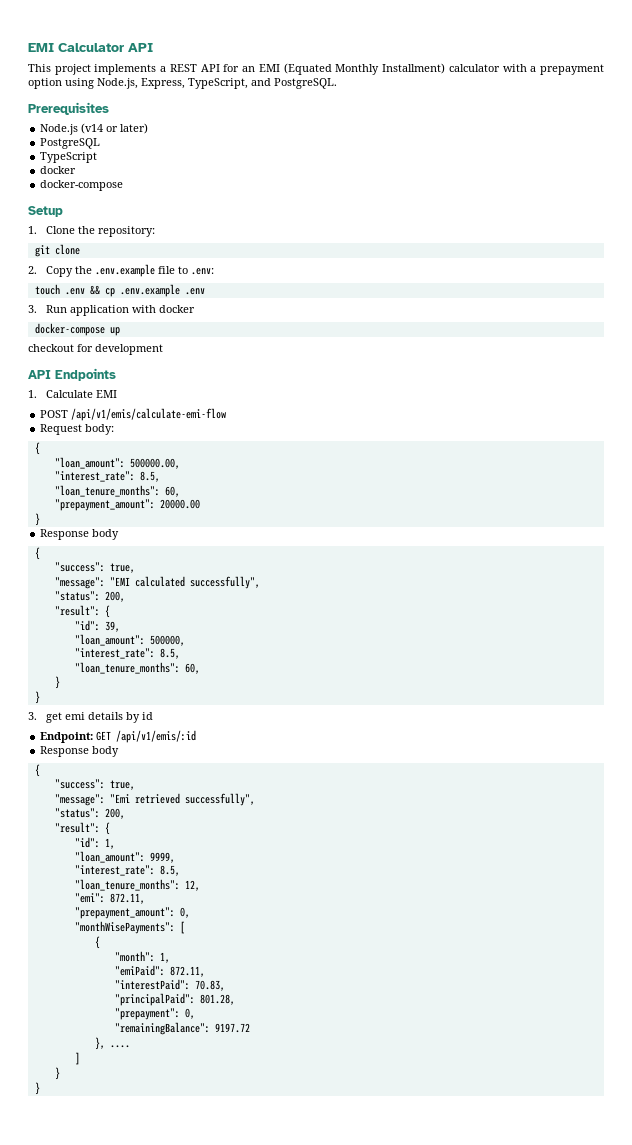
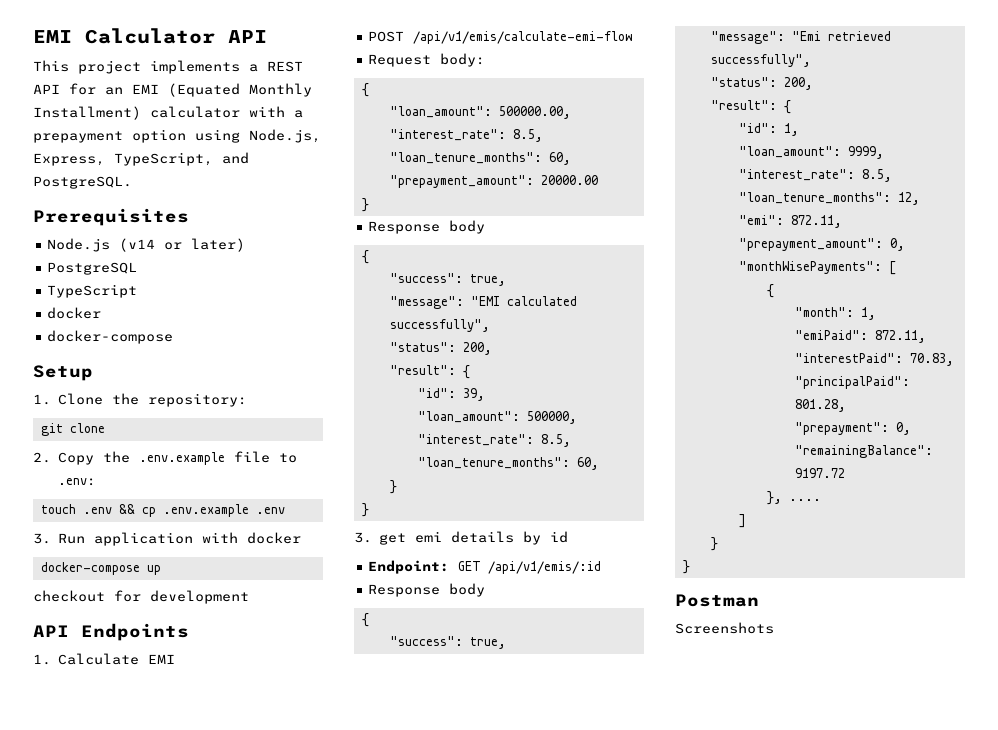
(40, 1088) none -> [675,594,759,607] [675,622,774,634] // Postman // Screenshots

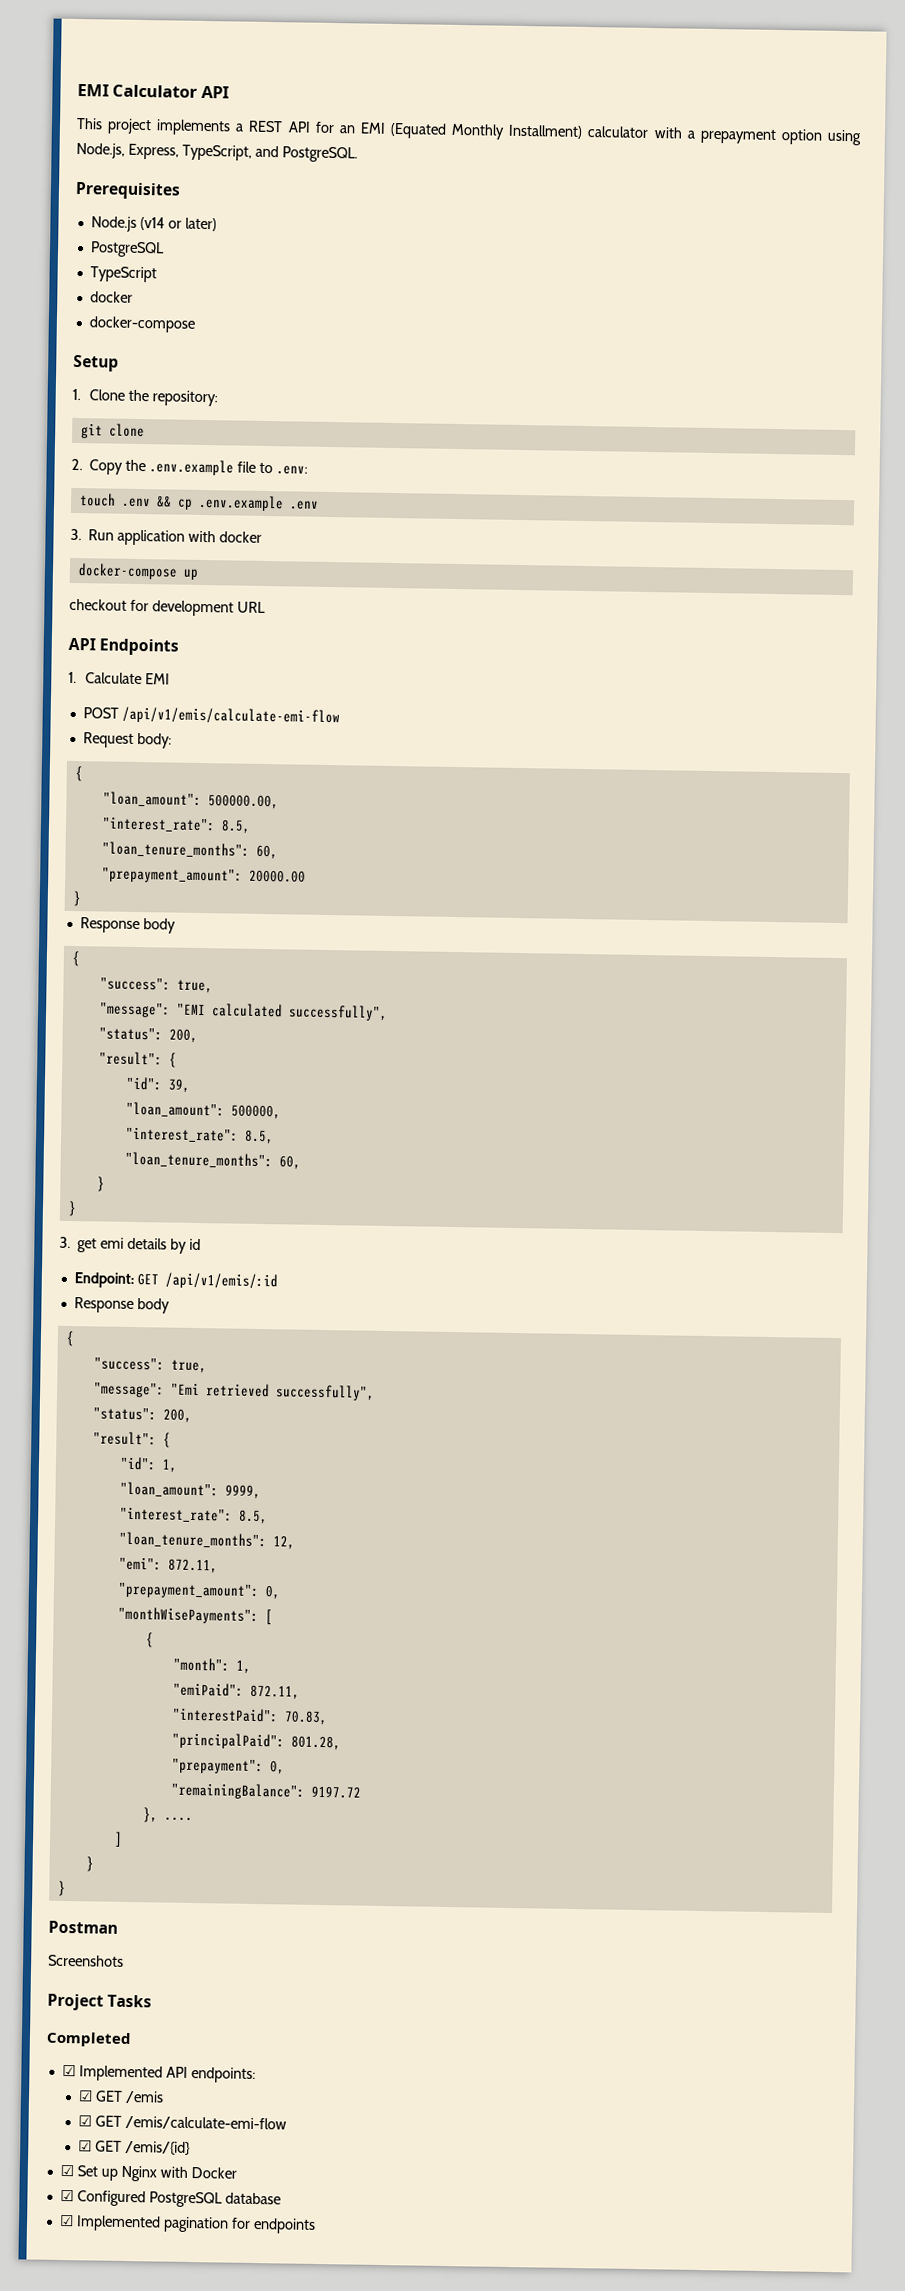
(249, 597) none -> [236,601,266,613] URL
(774, 628) none -> [47,1993,153,2011] [46,2031,132,2048] [61,2064,256,2084] [77,2090,164,2104] [77,2115,287,2131] [77,2140,191,2156] [59,2164,237,2182] [59,2189,281,2208] [58,2214,316,2234] // Project Tasks // Completed // ☑ Implemented API endpoints: // ☑ GET /emis // ☑ GET /emis/calculate-emi-flow // ☑ GET /emis/{id} // ☑ Set up Nginx with Docker // ☑ Configured PostgreSQL database // ☑ Implemented pagination for endpoints

